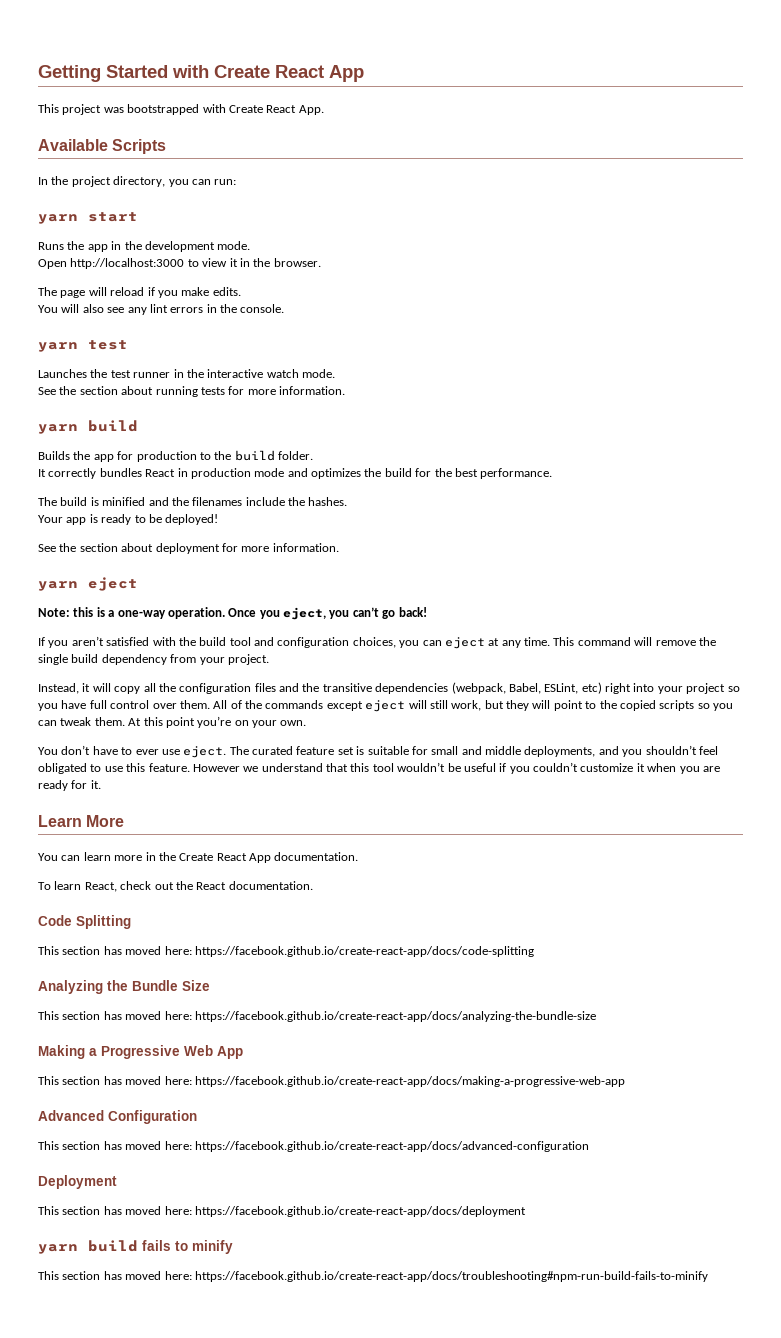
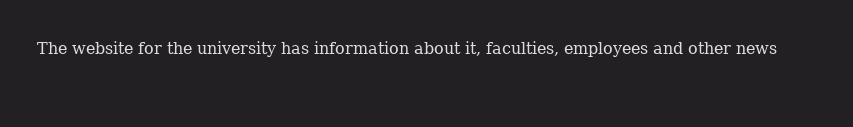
[38,65,364,82] [38,104,324,115] [38,139,167,154] [38,176,237,187] [38,212,138,224] [38,241,251,252] [38,258,321,269] [38,287,241,298] [38,304,285,315] [38,340,128,352] [38,369,335,378] [38,386,345,397] [38,420,138,434] [38,450,313,462] [38,468,553,479] [38,497,348,506] [38,514,219,525] [38,543,339,554] [38,577,138,591] [38,607,427,620] [38,636,716,649] [38,654,269,665] [38,682,740,694] [38,700,733,712] [38,716,307,728] [38,745,718,758] [38,762,720,774] [38,780,101,791] [38,815,125,827] [38,852,359,863] [38,881,313,892] [38,915,131,929] [38,946,534,957] [38,980,210,994] [38,1011,596,1022] [38,1045,243,1059] [38,1076,625,1087] [38,1110,197,1124] [38,1141,589,1152] [38,1175,117,1189] [38,1206,526,1217] [38,1240,233,1254] [38,1271,708,1282] Getting Started with Create React App // This project was bootstrapped with Create React App. // Available Scripts // In the project directory, you can run: // yarn start // Runs the app in the development mode. // Open http://localhost:3000 to view it in the browser. // The page will reload if you make edits. // You will also see any lint errors in the console. // yarn test // Launches the test runner in the interactive watch mode. // See the section about running tests for more information. // yarn build // Builds the app for production to the build folder. // It correctly bundles React in production mode and optimizes the build for the best performance. // The build is minified and the filenames include the hashes. // Your app is ready to be deployed! // See the section about deployment for more information. // yarn eject // Note: this is a one-way operation. Once you eject, you can’t go back! // If you aren’t satisfied with the build tool and configuration choices, you can eject at any time. This command will remove the single build dependency from your project. // Instead, it will copy all the configuration files and the transitive dependencies (webpack, Babel, ESLint, etc) right into your project so you have full control over them. All of the commands except eject will still work, but they will point to the copied scripts so you can tweak them. At this point you’re on your own. // You don’t have to ever use eject. The curated feature set is suitable for small and middle deployments, and you shouldn’t feel obligated to use this feature. However we understand that this tool wouldn’t be useful if you couldn’t customize it when you are ready for it. // Learn More // You can learn more in the Create React App documentation. // To learn React, check out the React documentation. // Code Splitting // This section has moved here: https://facebook.github.io/create-react-app/docs/code-splitting // Analyzing the Bundle Size // This section has moved here: https://facebook.github.io/create-react-app/docs/analyzing-the-bundle-size // Making a Progressive Web App // This section has moved here: https://facebook.github.io/create-react-app/docs/making-a-progressive-web-app // Advanced Configuration // This section has moved here: https://facebook.github.io/create-react-app/docs/advanced-configuration // Deployment // This section has moved here: https://facebook.github.io/create-react-app/docs/deployment // yarn build fails to minify // This section has moved here: https://facebook.github.io/create-react-app/docs/troubleshooting#npm-run-build-fails-to-minify -> [37,41,777,57] The website for the university has information about it, faculties, employees and other news

